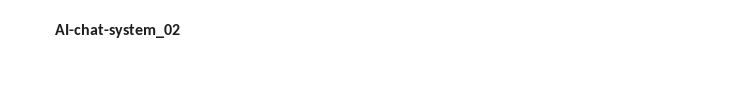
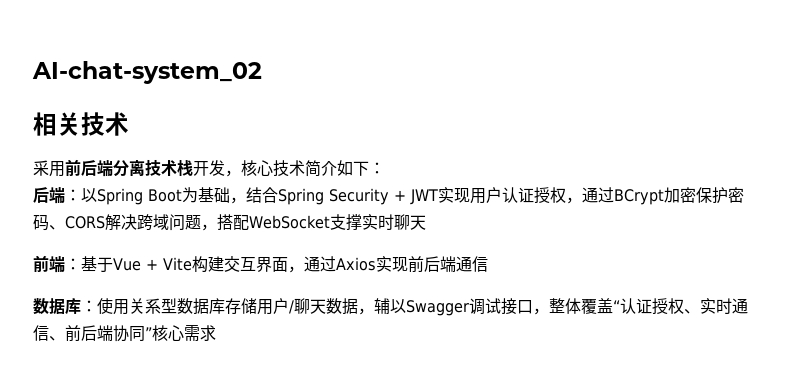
(180, 31) none -> [33,112,129,136] [33,159,385,177] [33,187,744,205] [33,214,426,231] [33,255,488,273] [33,298,748,316] [33,325,216,342] // 相关技术 // 采用前后端分离技术栈开发，核心技术简介如下： // 后端：以Spring Boot为基础，结合Spring Security + JWT实现用户认证授权，通过BCrypt加密保护密码、CORS解决跨域问题，搭配WebSocket支撑实时聊天 // 前端：基于Vue + Vite构建交互界面，通过Axios实现前后端通信 // 数据库：使用关系型数据库存储用户/聊天数据，辅以Swagger调试接口，整体覆盖“认证授权、实时通信、前后端协同”核心需求

